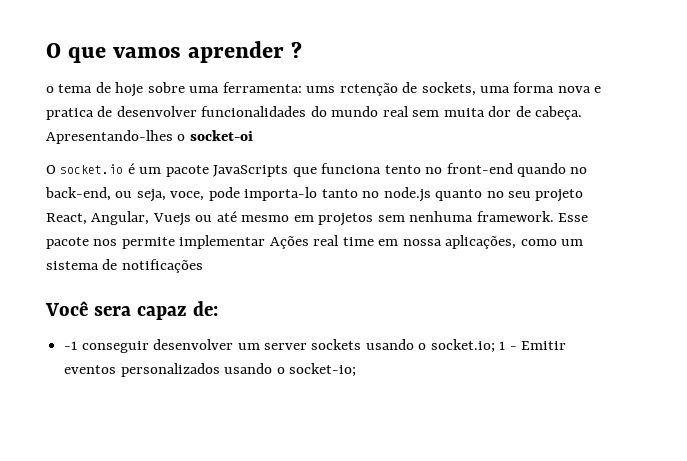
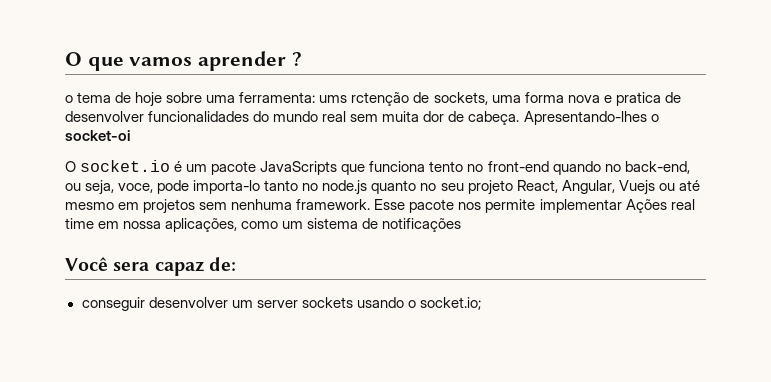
[64,341,78,350] -1 -> (236, 264) none
[499,341,567,350] [64,363,356,377] 1 - Emitir eventos personalizados usando o socket-io; -> (481, 303) none

